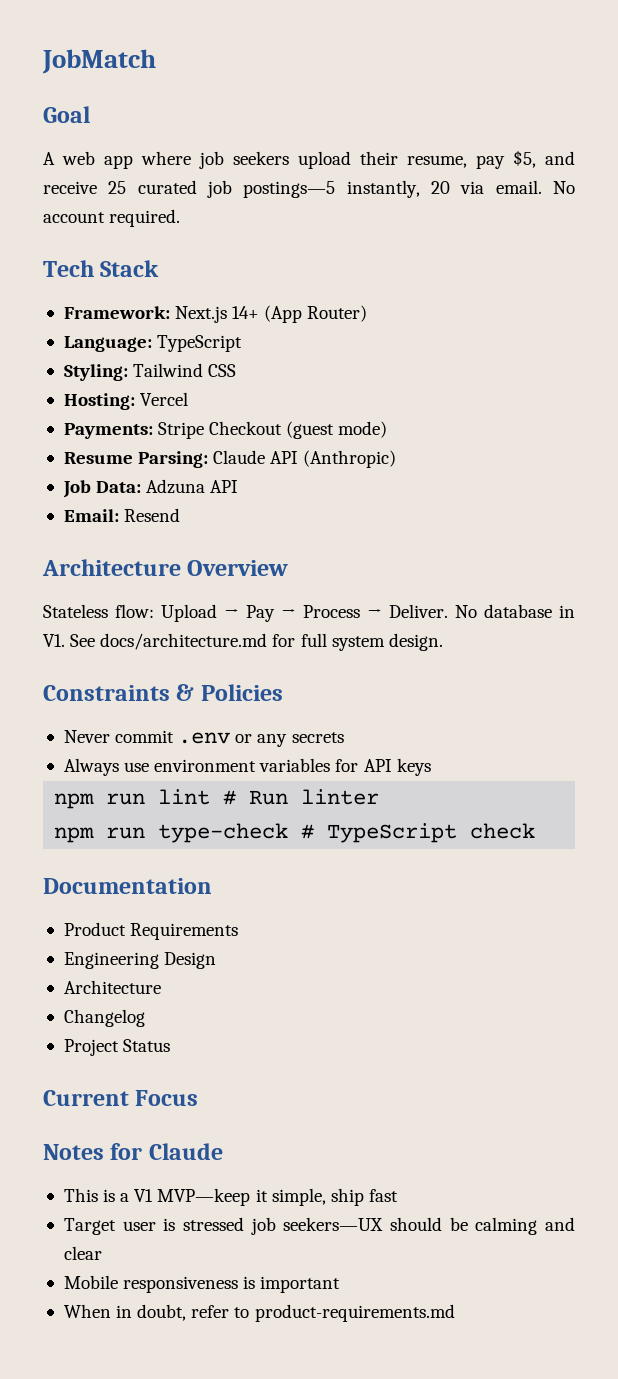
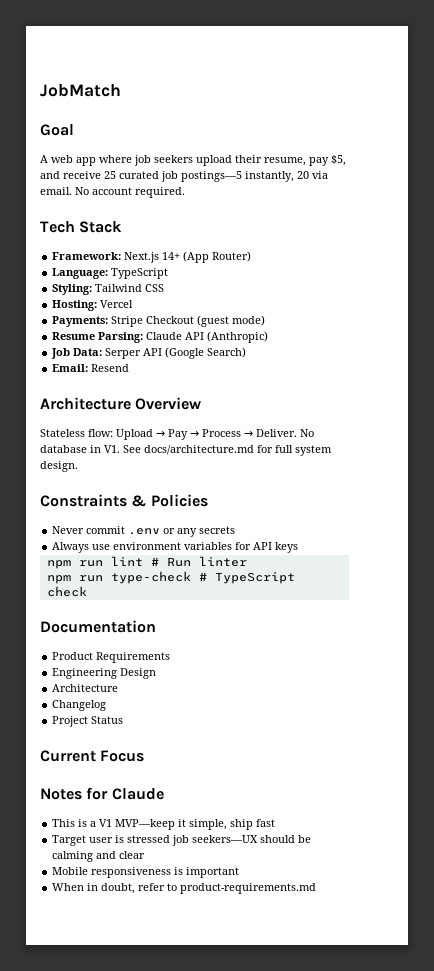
[146,479,239,494] Adzuna API -> [105,347,247,359] Serper API (Google Search)

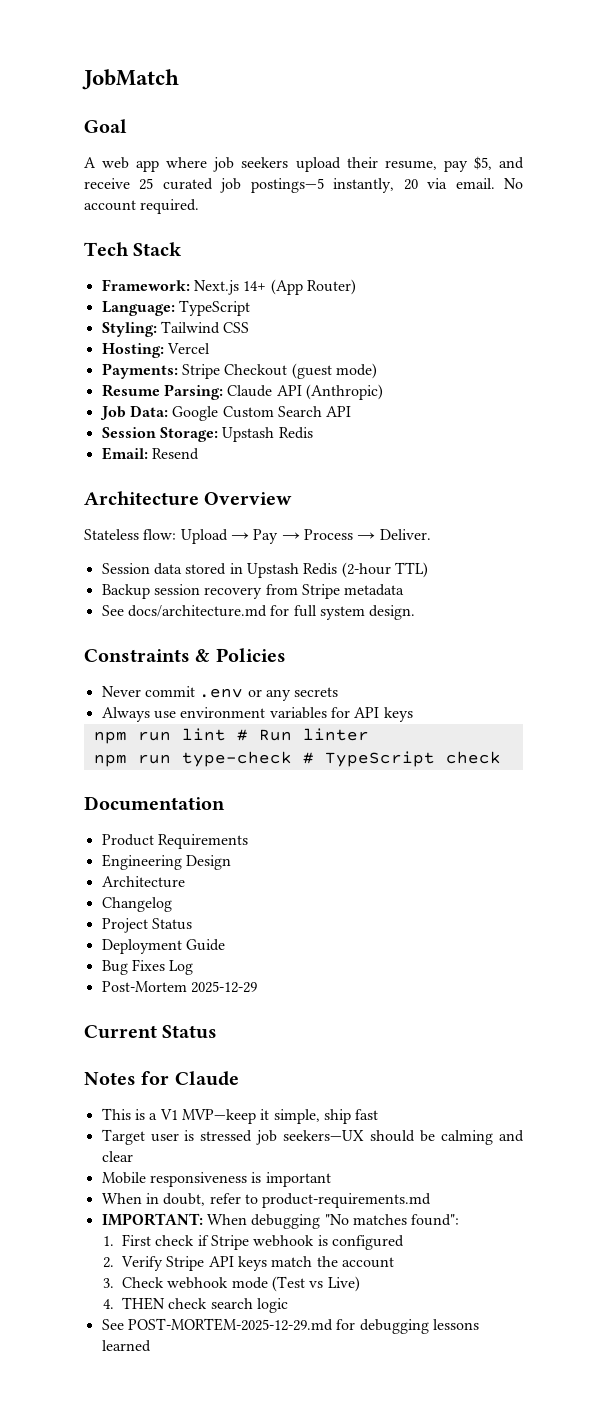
[105,347,247,359] Serper API (Google Search) -> [172,406,352,421] [101,427,313,442] Google Custom Search API // Session Storage: Upstash Redis
[300,429,314,437] [40,445,120,453] No database in V1. -> [101,562,428,578] [101,584,405,599] // Session data stored in Upstash Redis (2-hour TTL) // Backup session recovery from Stripe metadata //
(124, 720) none -> [101,939,225,954] [101,959,194,975] [101,981,257,993] // Deployment Guide // Bug Fixes Log // Post-Mortem 2025-12-29
[100,750,145,762] Focus -> [162,1025,218,1039] Status
(317, 888) none -> [101,1213,460,1229] [102,1234,404,1250] [102,1256,394,1271] [102,1276,360,1292] [102,1297,288,1313] [101,1318,479,1334] [101,1340,151,1352] // IMPORTANT: When debugging "No matches found": // 1. First check if Stripe webhook is configured // 2. Verify Stripe API keys match the account // 3. Check webhook mode (Test vs Live) // 4. THEN check search logic // See POST-MORTEM-2025-12-29.md for debugging lessons learned

